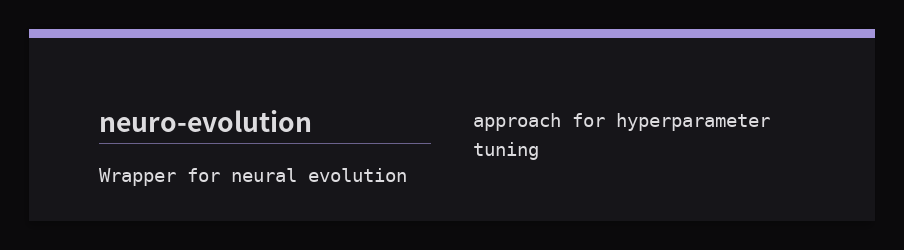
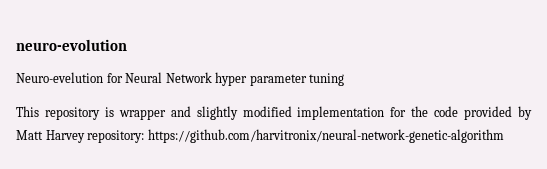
[99,168,407,186] [473,113,770,131] [473,142,539,160] Wrapper for neural evolution approach for hyperparameter tuning -> [16,72,345,86] [16,106,533,120] [16,129,504,143] Neuro-evelution for Neural Network hyper parameter tuning // This repository is wrapper and slightly modified implementation for the code provided by Matt Harvey repository: https://github.com/harvitronix/neural-network-genetic-algorithm

